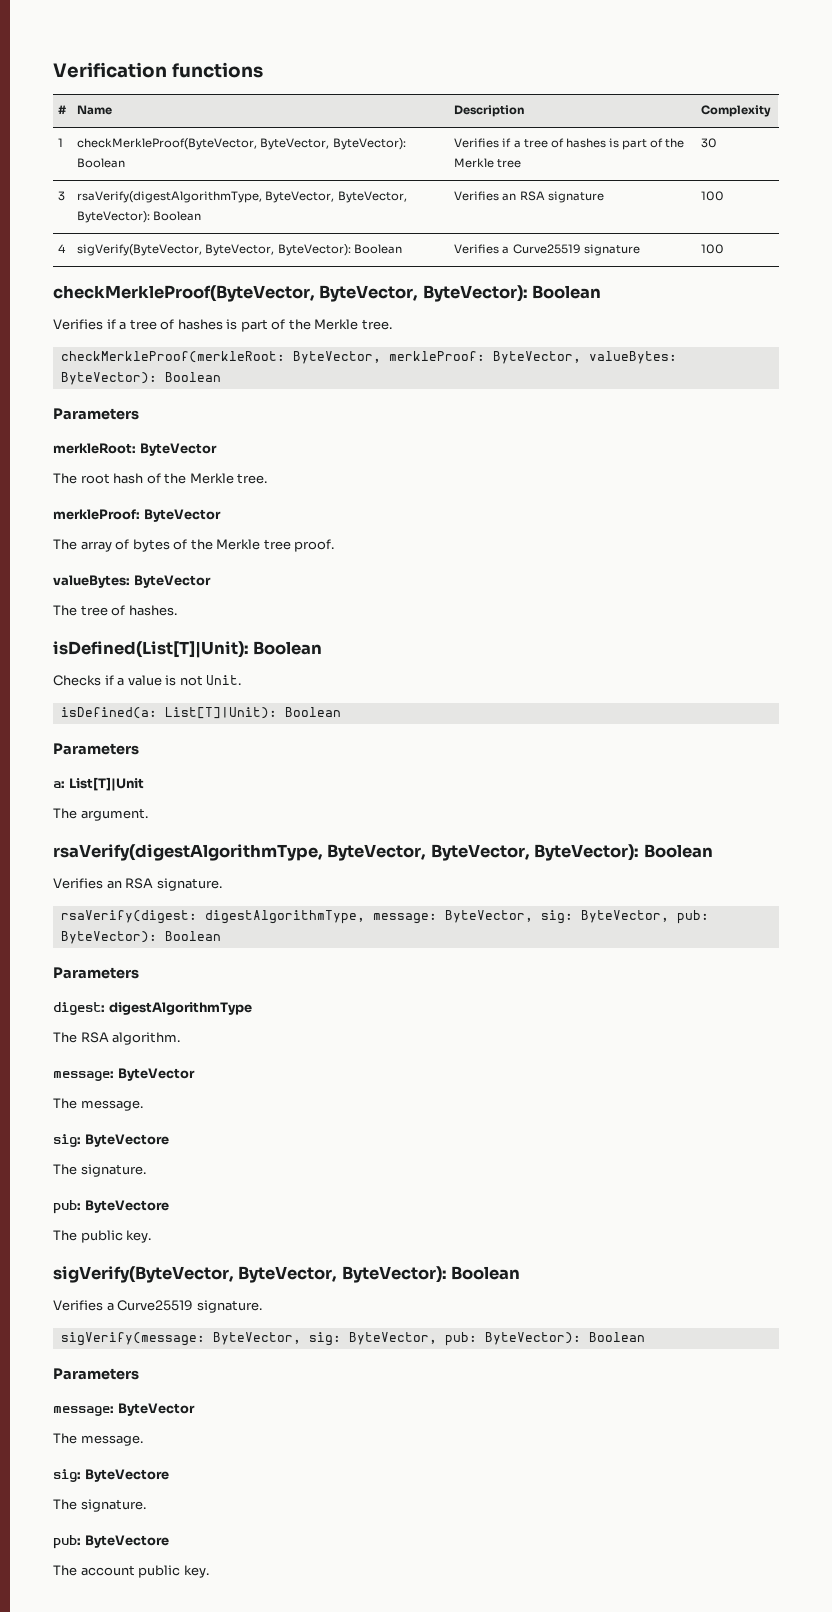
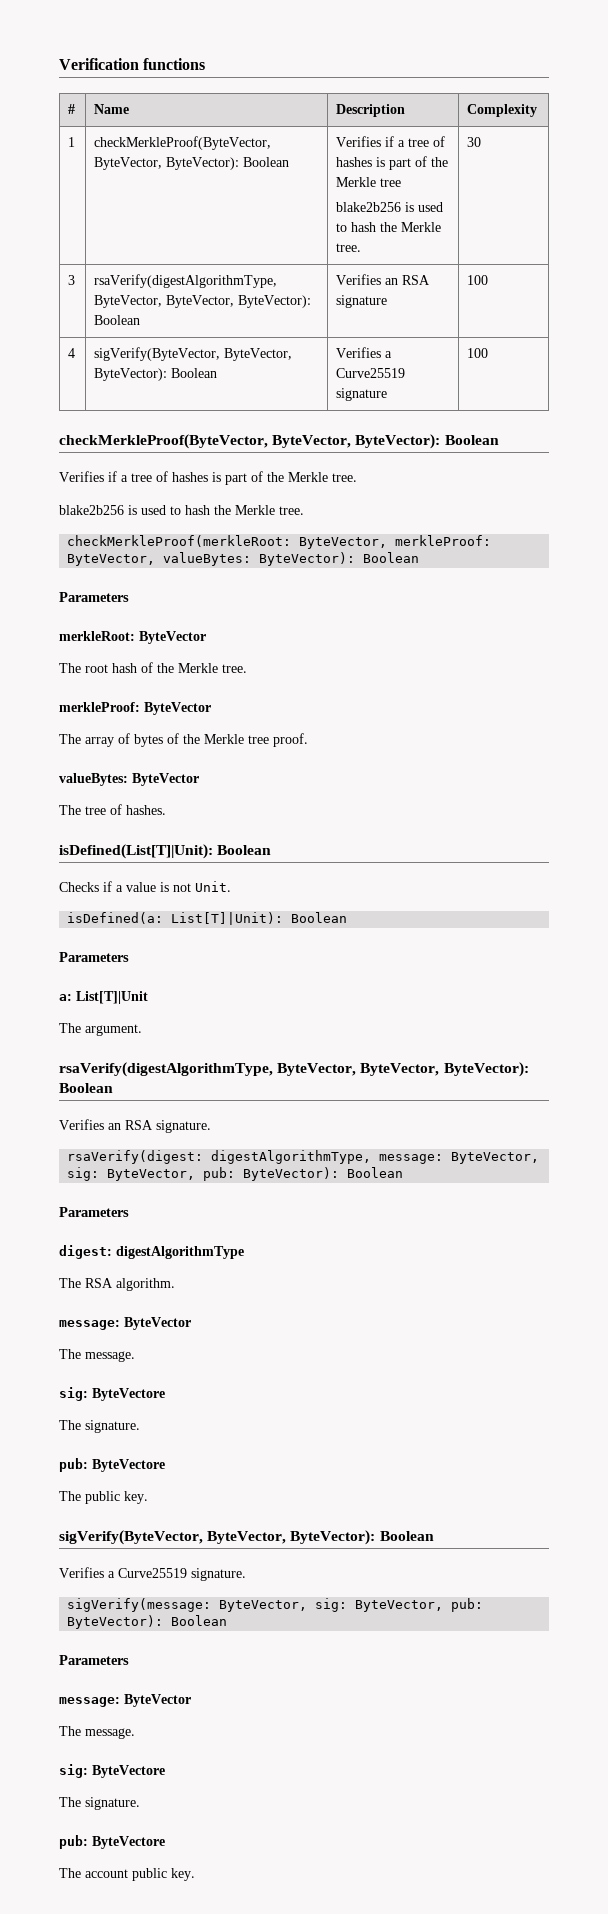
(522, 163) none -> [336,202,444,212] [336,222,442,232] [336,243,362,252] // blake2b256 is used to hash the Merkle tree.
(392, 324) none -> [59,505,304,515] // blake2b256 is used to hash the Merkle tree.

